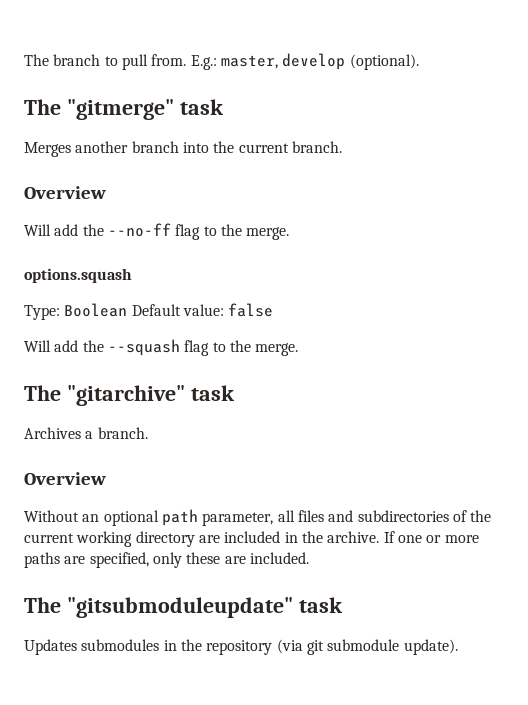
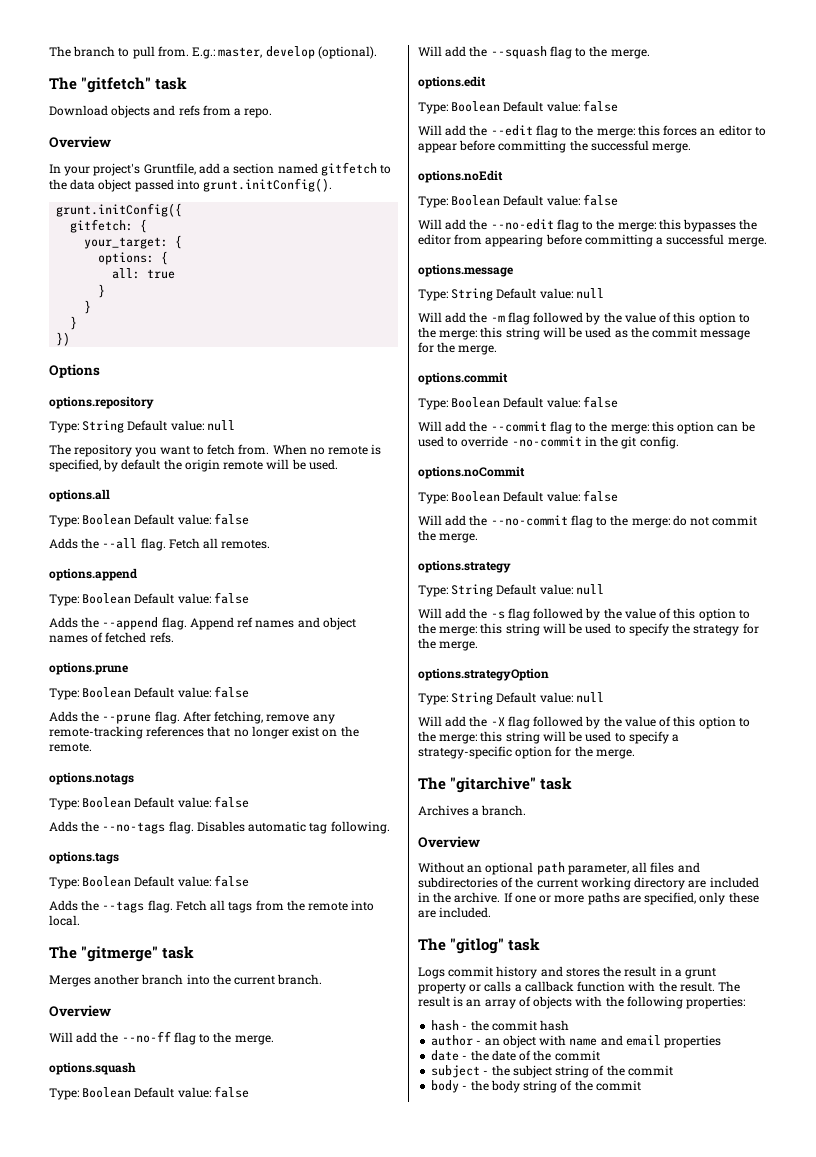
(419, 62) none -> [49,77,188,93] [49,105,273,118] [49,136,111,148] [49,162,392,176] [49,178,333,192] [56,203,183,217] [70,219,148,233] [84,235,183,249] [98,251,169,265] [112,268,176,279] [98,284,106,298] [84,300,92,314] [70,316,78,330] [56,332,71,346] [49,364,100,378] [49,396,154,409] [49,420,235,433] [49,444,382,457] [49,459,338,472] [49,489,110,502] [49,513,249,527] [49,538,271,551] [49,568,137,581] [49,592,249,606] [49,617,356,630] [49,632,174,643] [49,662,128,675] [49,686,249,700] [49,711,335,724] [49,726,359,739] [49,743,92,752] [49,772,134,785] [49,796,249,810] [49,821,390,834] [49,851,119,864] [49,875,249,889] [49,900,375,913] [49,915,80,926] // The "gitfetch" task // Download objects and refs from a repo. // Overview // In your project's Gruntfile, add a section named gitfetch to the data object passed into grunt.initConfig(). // grunt.initConfig({ // gitfetch: { // your_target: { // options: { // all: true // } // } // } // }) // Options // options.repository // Type: String Default value: null // The repository you want to fetch from. When no remote is specified, by default the origin remote will be used. // options.all // Type: Boolean Default value: false // Adds the --all flag. Fetch all remotes. // options.append // Type: Boolean Default value: false // Adds the --append flag. Append ref names and object names of fetched refs. // options.prune // Type: Boolean Default value: false // Adds the --prune flag. After fetching, remove any remote-tracking references that no longer exist on the remote. // options.notags // Type: Boolean Default value: false // Adds the --no-tags flag. Disables automatic tag following. // options.tags // Type: Boolean Default value: false // Adds the --tags flag. Fetch all tags from the remote into local.
(299, 349) none -> [418,76,486,89] [418,100,618,114] [418,125,766,138] [418,140,692,153] [418,170,503,183] [418,194,618,208] [418,219,758,232] [418,234,767,247] [418,264,513,277] [418,288,604,301] [418,312,750,325] [418,327,751,340] [418,342,498,355] [418,372,508,385] [418,396,618,410] [418,421,755,434] [418,436,679,449] [418,466,525,479] [418,490,618,504] [418,515,758,528] [418,530,479,543] [418,560,511,573] [418,584,604,597] [418,608,750,621] [418,623,759,636] [418,638,479,651] [418,668,549,681] [418,692,604,705] [418,716,750,729] [418,731,680,744] [418,746,635,759] // options.edit // Type: Boolean Default value: false // Will add the --edit flag to the merge: this forces an editor to appear before committing the successful merge. // options.noEdit // Type: Boolean Default value: false // Will add the --no-edit flag to the merge: this bypasses the editor from appearing before committing a successful merge. // options.message // Type: String Default value: null // Will add the -m flag followed by the value of this option to the merge: this string will be used as the commit message for the merge. // options.commit // Type: Boolean Default value: false // Will add the --commit flag to the merge: this option can be used to override -no-commit in the git config. // options.noCommit // Type: Boolean Default value: false // Will add the --no-commit flag to the merge: do not commit the merge. // options.strategy // Type: String Default value: null // Will add the -s flag followed by the value of this option to the merge: this string will be used to specify the strategy for the merge. // options.strategyOption // Type: String Default value: null // Will add the -X flag followed by the value of this option to the merge: this string will be used to specify a strategy-specific option for the merge.
[66,597,343,618] [24,639,458,655] "gitsubmoduleupdate" task // Updates submodules in the repository (via git submodule update). -> [450,938,541,954] [418,966,717,979] [418,981,741,994] [418,996,746,1009] [431,1020,570,1031] [431,1035,722,1048] [431,1050,600,1061] [431,1065,673,1078] [431,1080,641,1093] "gitlog" task // Logs commit history and stores the result in a grunt property or calls a callback function with the result. The result is an array of objects with the following properties: // hash - the commit hash // author - an object with name and email properties // date - the date of the commit // subject - the subject string of the commit // body - the body string of the commit

